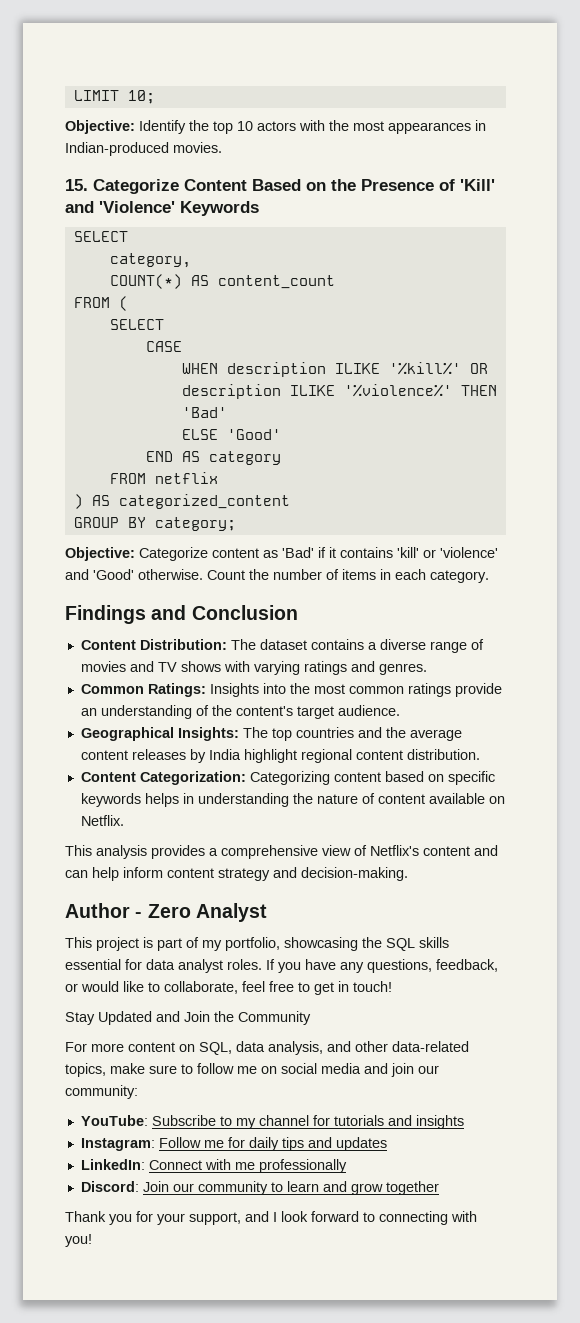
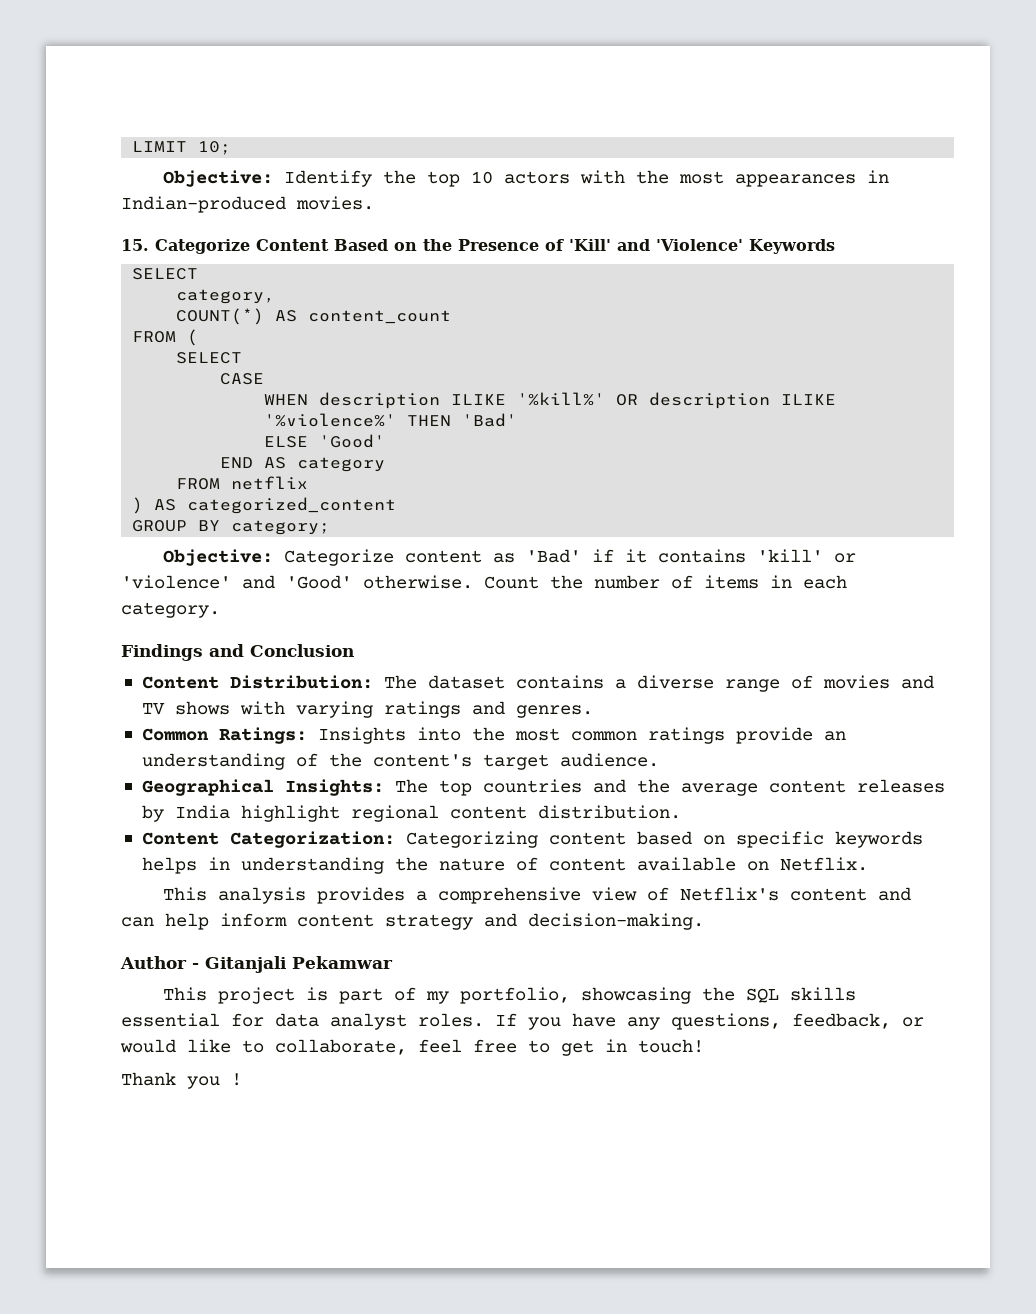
[147,903,267,922] Zero Analyst -> [205,956,393,973] Gitanjali Pekamwar
[65,1011,311,1025] [65,1041,469,1055] [65,1063,439,1077] [65,1085,138,1099] [80,1115,464,1129] [80,1137,387,1151] [80,1159,347,1173] [80,1181,439,1195] [65,1211,477,1225] [65,1234,92,1247] Stay Updated and Join the Community // For more content on SQL, data analysis, and other data-related topics, make sure to follow me on social media and join our community: // YouTube: Subscribe to my channel for tutorials and insights // Instagram: Follow me for daily tips and updates // LinkedIn: Connect with me professionally // Discord: Join our community to learn and grow together // Thank you for your support, and I look forward to connecting with you! -> [121,1072,242,1089] Thank you !

